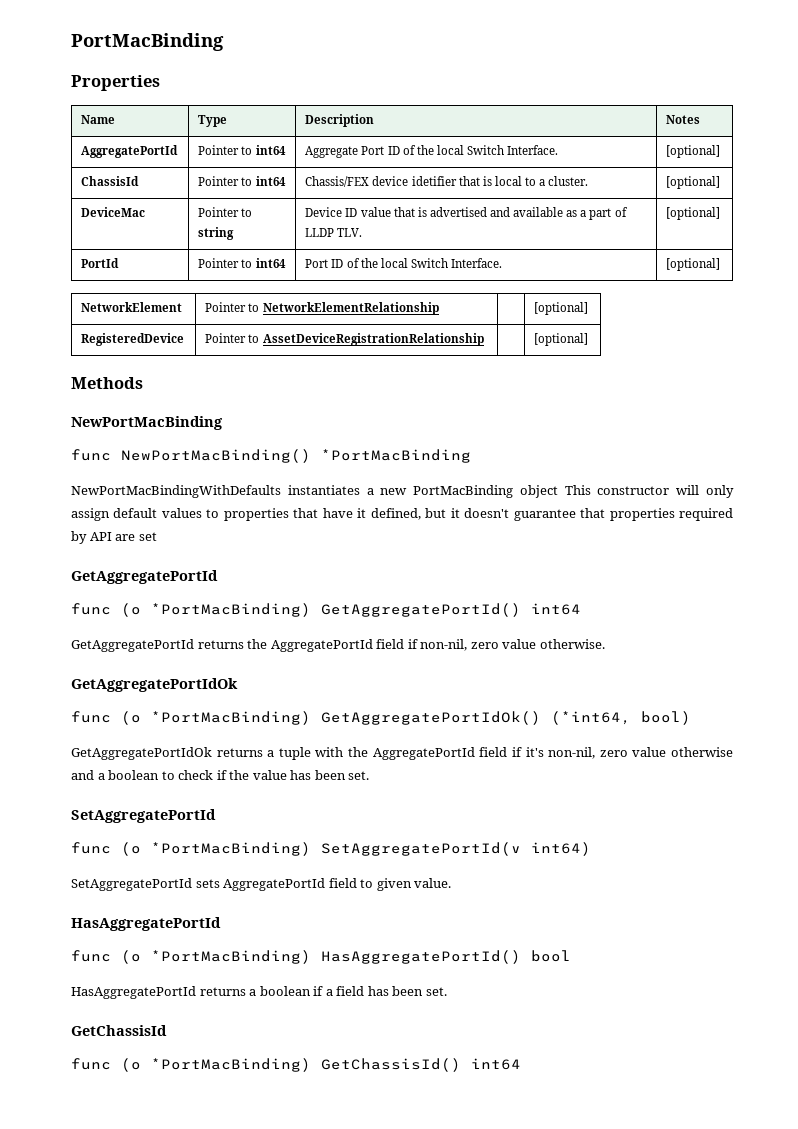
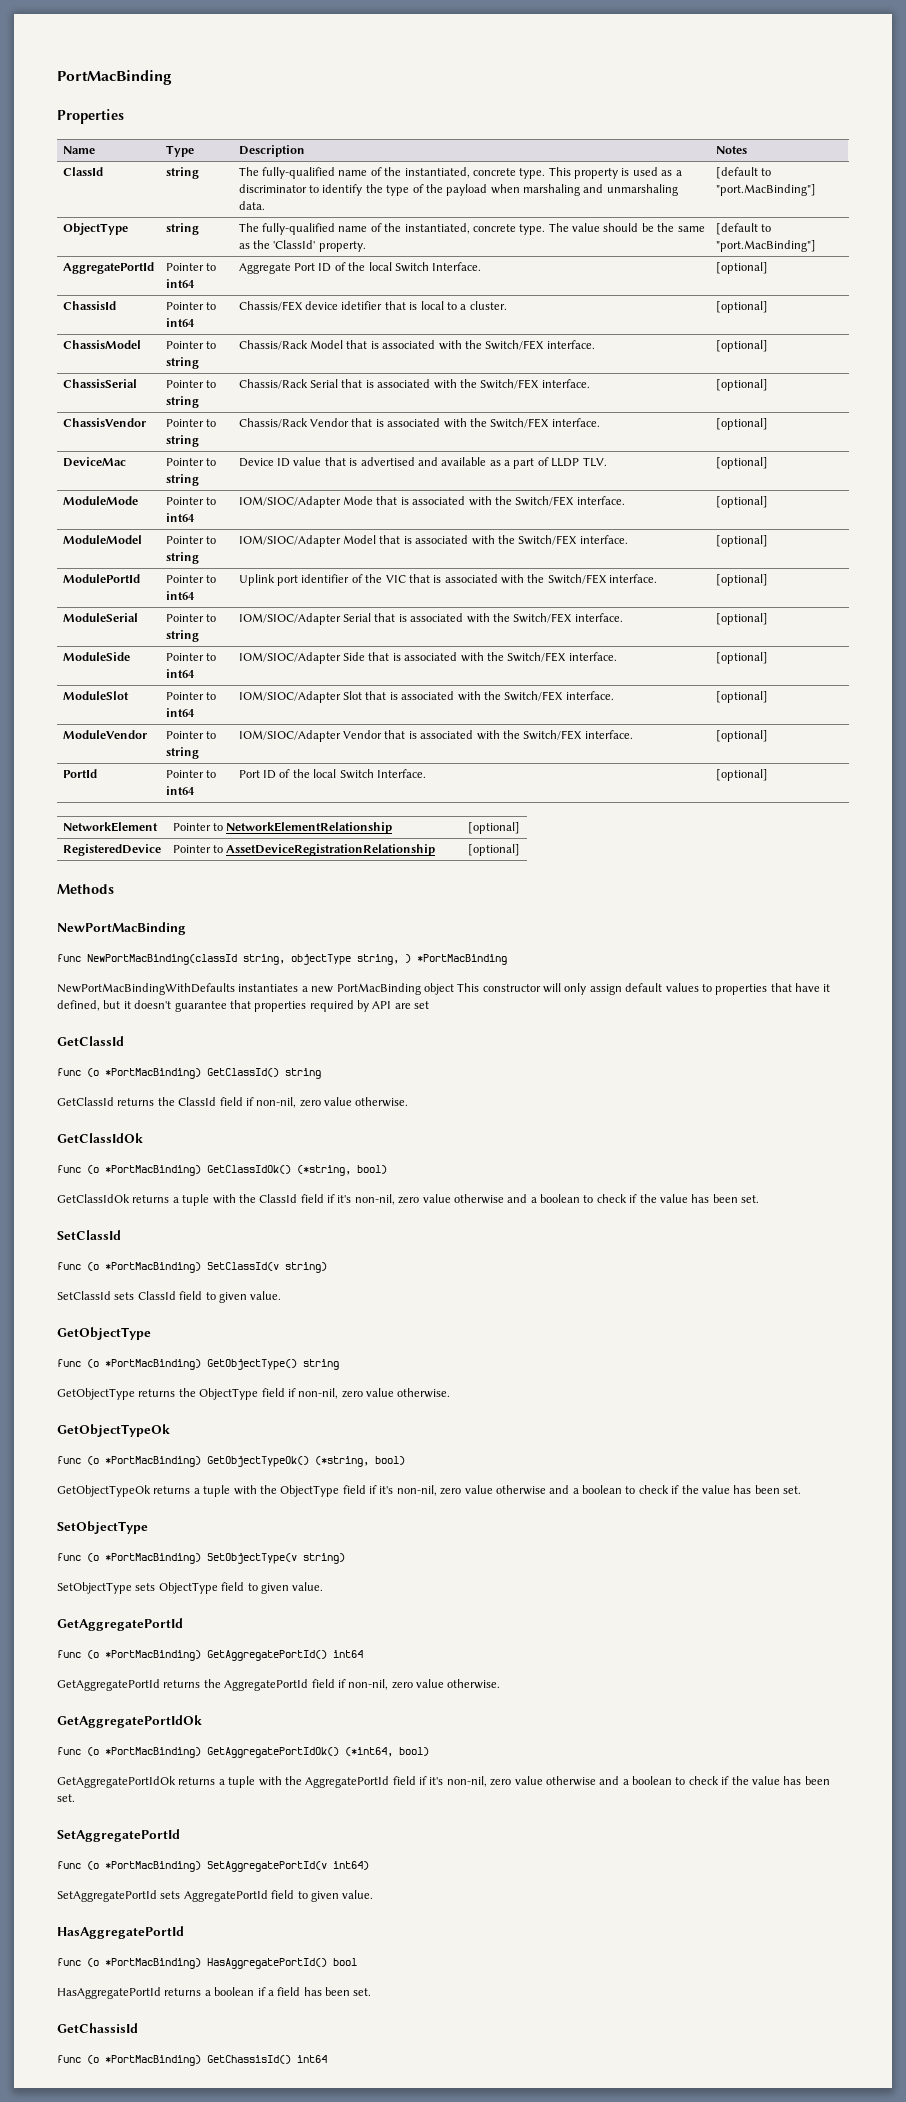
(701, 119) none -> [62,167,103,176] [165,167,199,179] [238,167,682,179] [238,184,678,196] [238,201,265,210] [715,167,772,179] [715,184,816,196] [62,223,128,235] [165,223,199,235] [238,223,705,235] [238,240,366,252] [715,223,772,235] [715,240,816,252] // ClassId | string | The fully-qualified name of the instantiated, concrete type. This property is used as a discriminator to identify the type of the payload when marshaling and unmarshaling data. | [default to "port.MacBinding"] // ObjectType | string | The fully-qualified name of the instantiated, concrete type. The value should be the same as the 'ClassId' property. | [default to "port.MacBinding"]
(721, 182) none -> [62,340,141,349] [165,341,217,349] [165,357,199,369] [238,340,595,350] [715,340,768,352] [62,379,137,388] [165,380,217,388] [165,396,199,408] [238,379,590,389] [715,379,768,391] [62,418,146,427] [165,419,217,427] [165,435,199,447] [238,418,600,428] [715,418,768,430] // ChassisModel | Pointer to string | Chassis/Rack Model that is associated with the Switch/FEX interface. | [optional] // ChassisSerial | Pointer to string | Chassis/Rack Serial that is associated with the Switch/FEX interface. | [optional] // ChassisVendor | Pointer to string | Chassis/Rack Vendor that is associated with the Switch/FEX interface. | [optional]
(721, 213) none -> [62,496,138,505] [165,497,217,505] [165,513,195,522] [238,496,625,508] [715,496,768,508] [62,535,142,544] [165,536,217,544] [165,552,199,564] [238,535,628,547] [715,535,768,547] [62,574,140,583] [165,575,217,583] [165,591,195,600] [238,574,658,586] [715,574,768,586] [62,613,138,622] [165,614,217,622] [165,630,199,642] [238,613,623,625] [715,613,768,625] [62,652,130,661] [165,653,217,661] [165,669,195,678] [238,652,617,664] [715,652,768,664] [62,691,129,700] [165,692,217,700] [165,708,195,717] [238,691,614,703] [715,691,768,703] [62,730,147,739] [165,731,217,739] [165,747,199,759] [238,730,633,742] [715,730,768,742] // ModuleMode | Pointer to int64 | IOM/SIOC/Adapter Mode that is associated with the Switch/FEX interface. | [optional] // ModuleModel | Pointer to string | IOM/SIOC/Adapter Model that is associated with the Switch/FEX interface. | [optional] // ModulePortId | Pointer to int64 | Uplink port identifier of the VIC that is associated with the Switch/FEX interface. | [optional] // ModuleSerial | Pointer to string | IOM/SIOC/Adapter Serial that is associated with the Switch/FEX interface. | [optional] // ModuleSide | Pointer to int64 | IOM/SIOC/Adapter Side that is associated with the Switch/FEX interface. | [optional] // ModuleSlot | Pointer to int64 | IOM/SIOC/Adapter Slot that is associated with the Switch/FEX interface. | [optional] // ModuleVendor | Pointer to string | IOM/SIOC/Adapter Vendor that is associated with the Switch/FEX interface. | [optional]
[121,449,311,463] NewPortMacBinding() -> [87,954,411,965] NewPortMacBinding(classId string, objectType string, )
(157, 536) none -> [57,1036,124,1046] [57,1068,321,1079] [57,1097,409,1108] [57,1133,143,1143] [57,1165,387,1176] [57,1194,759,1206] [57,1230,121,1240] [57,1262,327,1273] [57,1291,282,1303] [57,1327,151,1340] [57,1359,339,1370] [57,1388,451,1400] [57,1424,170,1437] [57,1456,405,1467] [57,1485,801,1497] [57,1521,148,1534] [57,1553,345,1564] [57,1582,324,1594] // GetClassId // func (o *PortMacBinding) GetClassId() string // GetClassId returns the ClassId field if non-nil, zero value otherwise. // GetClassIdOk // func (o *PortMacBinding) GetClassIdOk() (*string, bool) // GetClassIdOk returns a tuple with the ClassId field if it's non-nil, zero value otherwise and a boolean to check if the value has been set. // SetClassId // func (o *PortMacBinding) SetClassId(v string) // SetClassId sets ClassId field to given value. // GetObjectType // func (o *PortMacBinding) GetObjectType() string // GetObjectType returns the ObjectType field if non-nil, zero value otherwise. // GetObjectTypeOk // func (o *PortMacBinding) GetObjectTypeOk() (*string, bool) // GetObjectTypeOk returns a tuple with the ObjectType field if it's non-nil, zero value otherwise and a boolean to check if the value has been set. // SetObjectType // func (o *PortMacBinding) SetObjectType(v string) // SetObjectType sets ObjectType field to given value.

